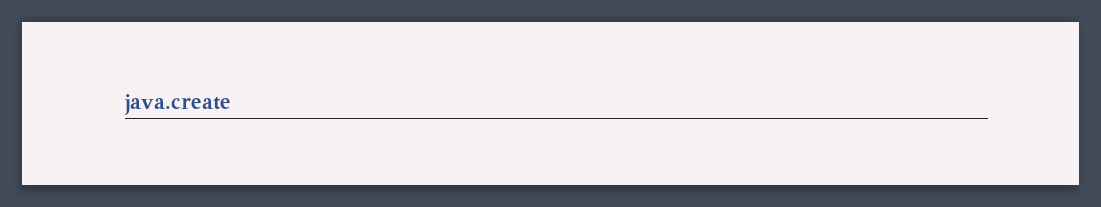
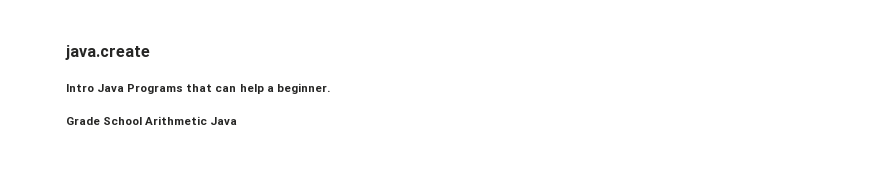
(231, 104) none -> [66,83,330,94] [66,116,238,125] // Intro Java Programs that can help a beginner. // Grade School Arithmetic Java

